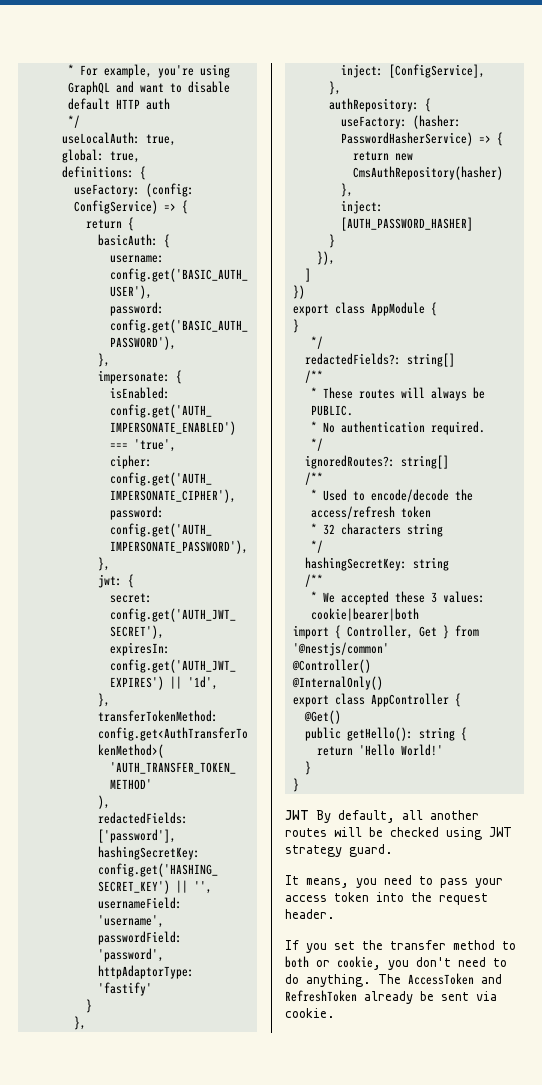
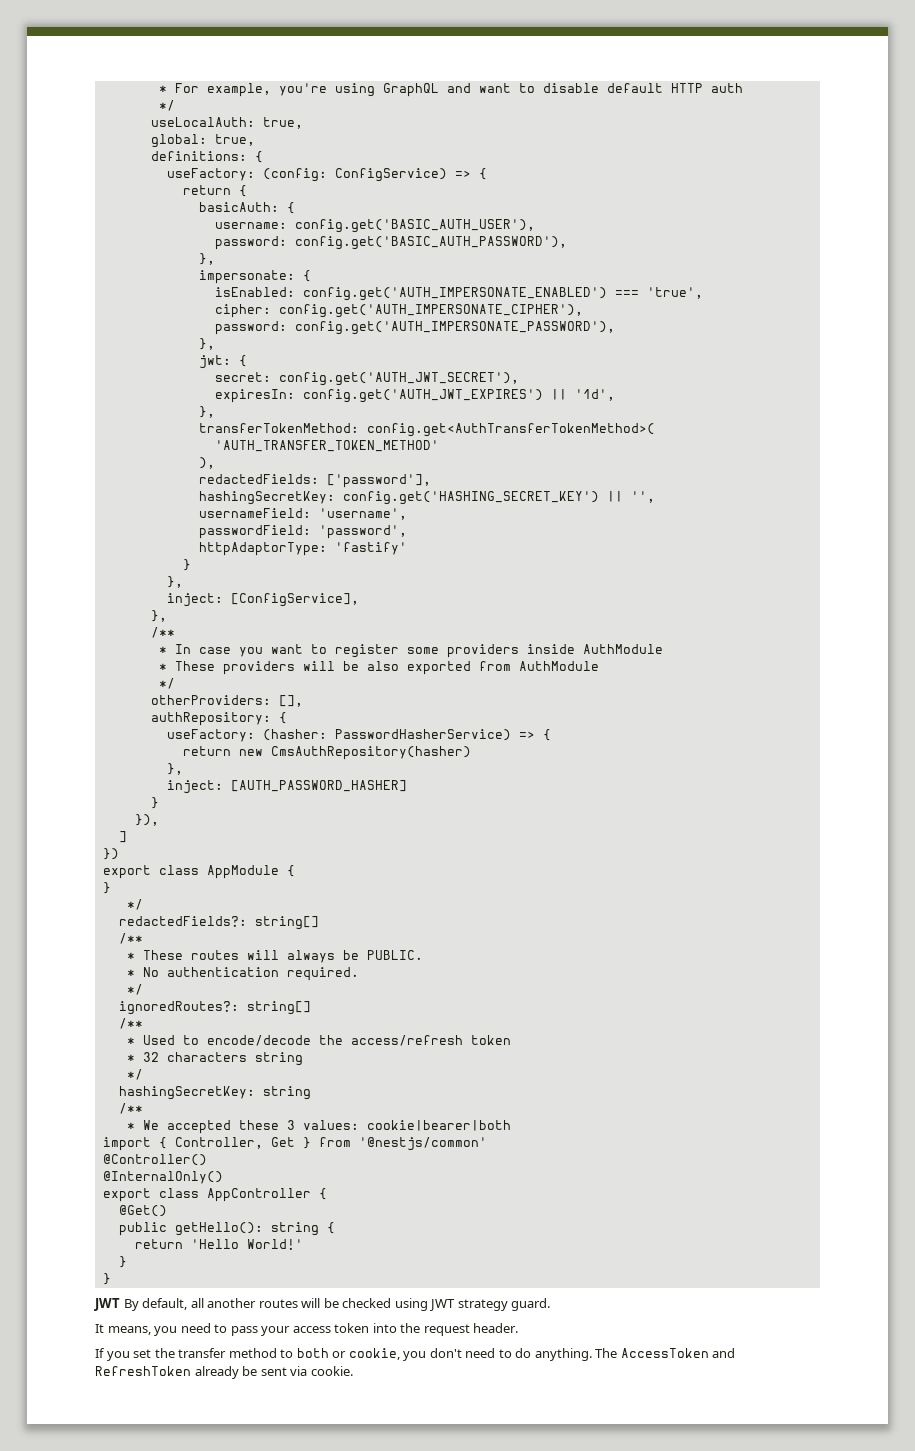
(341, 88) none -> [150,627,175,638] [158,644,663,658] [158,661,599,675] [158,678,175,689] [150,695,303,707] // /** // * In case you want to register some providers inside AuthModule // * These providers will be also exported from AuthModule // */ // otherProviders: [],

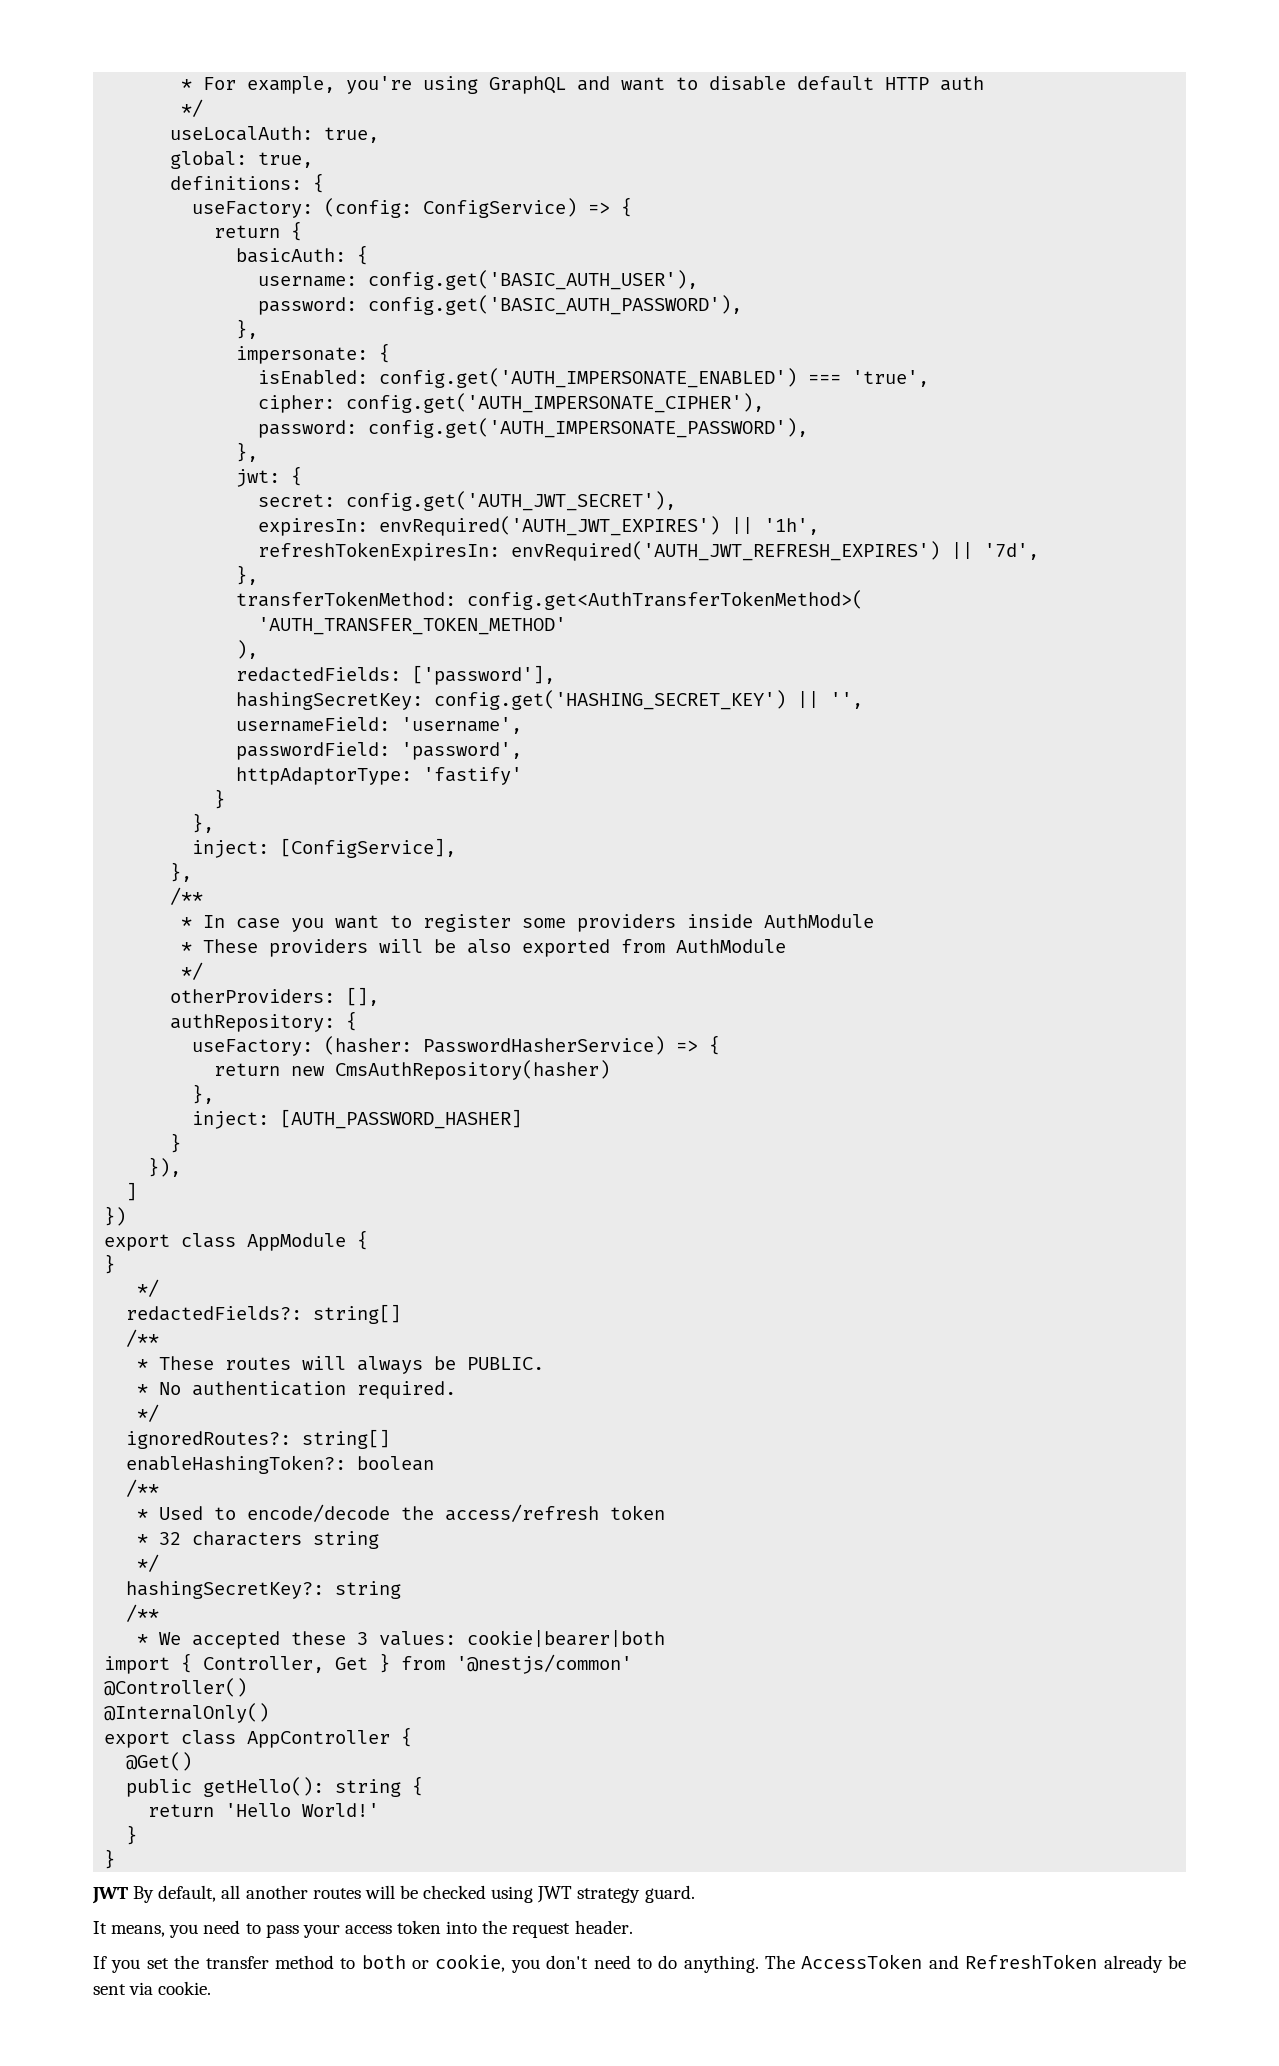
[302,389,615,403] config.get('AUTH_JWT_EXPIRES') || '1d', -> [379,516,820,536] [258,541,1040,561] envRequired('AUTH_JWT_EXPIRES') || '1h', // refreshTokenExpiresIn: envRequired('AUTH_JWT_REFRESH_EXPIRES') || '7d',
(311, 1008) none -> [126,1455,435,1474] // enableHashingToken?: boolean
[118,1086,255,1100] hashingSecretKey: -> [126,1581,325,1599] hashingSecretKey?:

